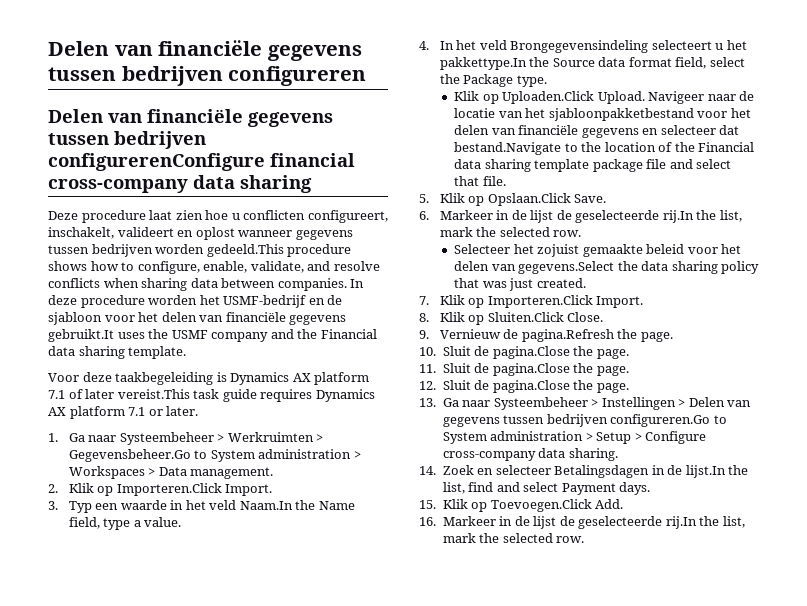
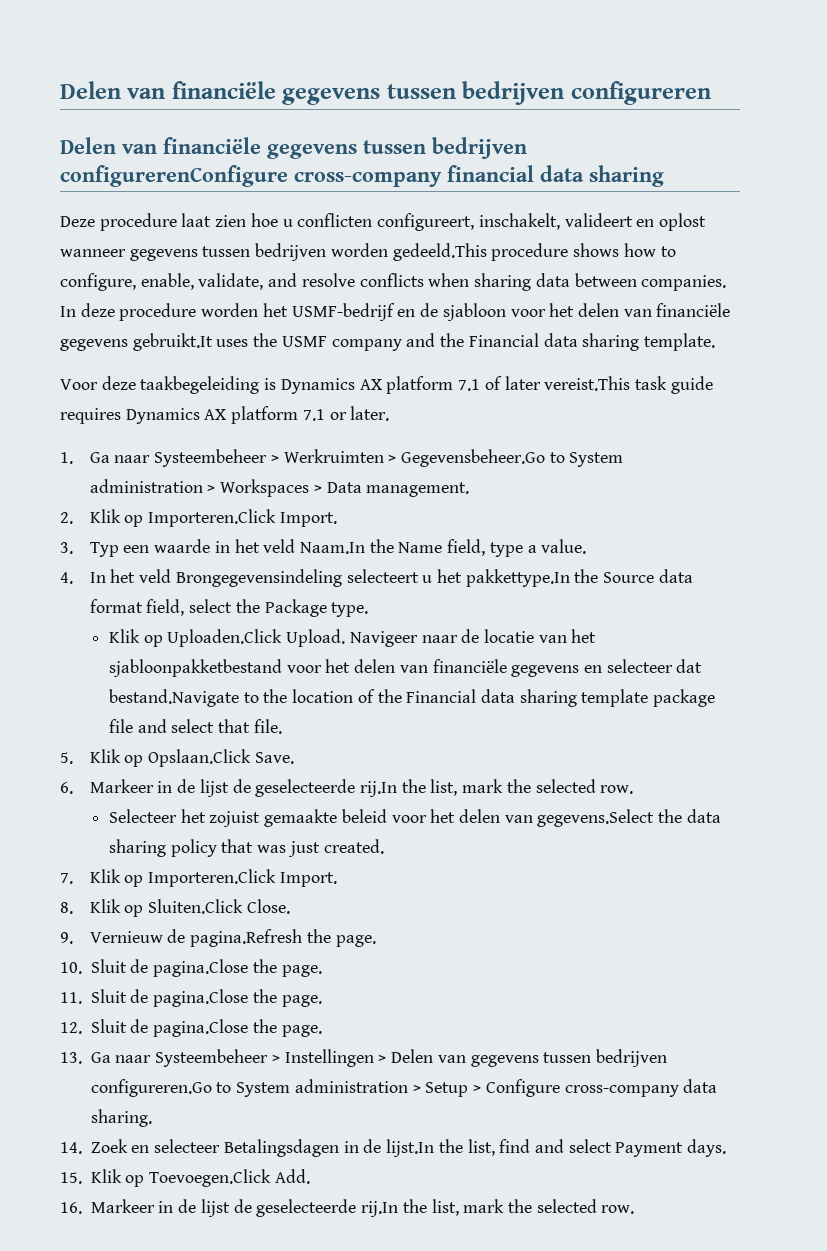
[270,153,355,167] [48,179,188,193] financial cross-company -> [294,165,534,187] cross-company financial

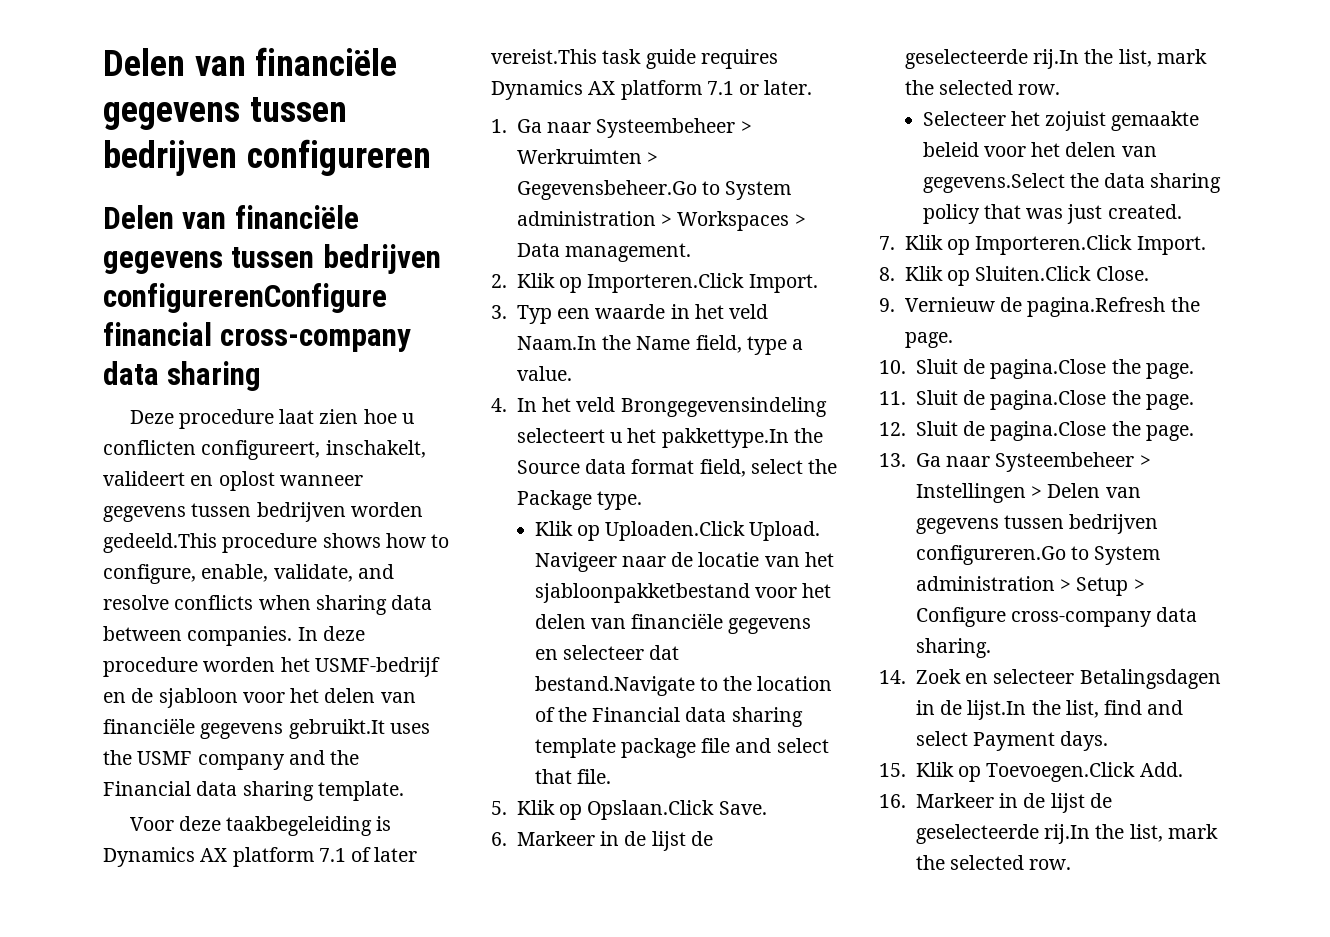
[294,165,534,187] cross-company financial -> [103,322,412,352] financial cross-company

